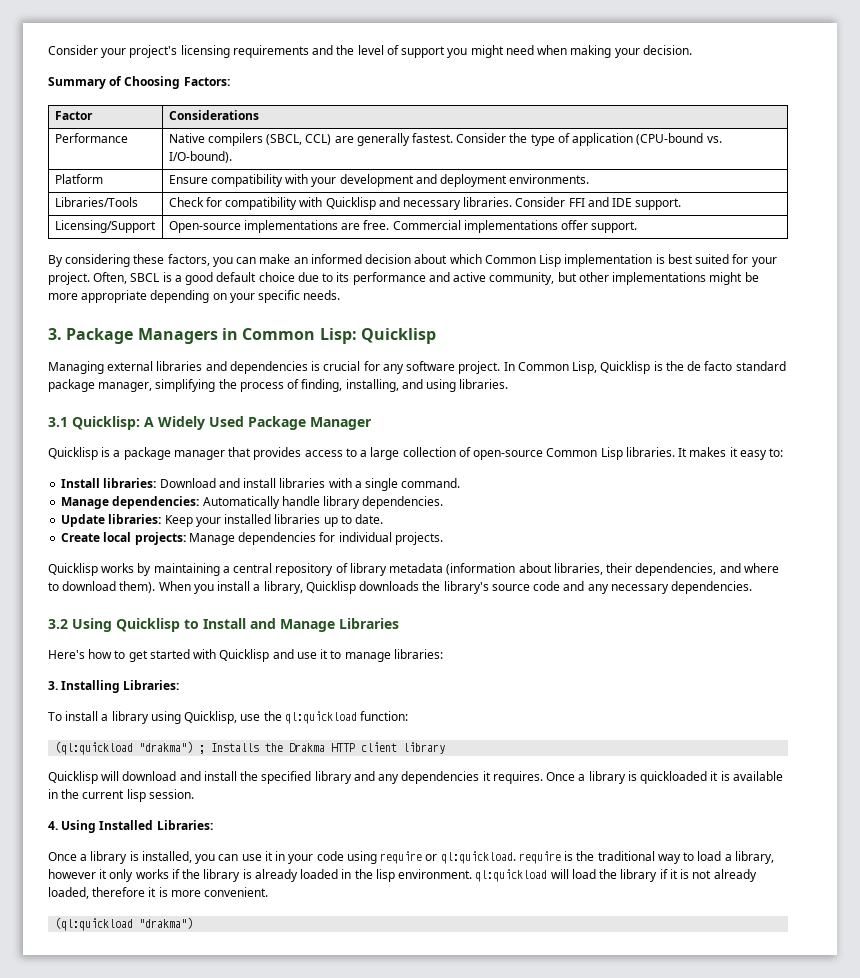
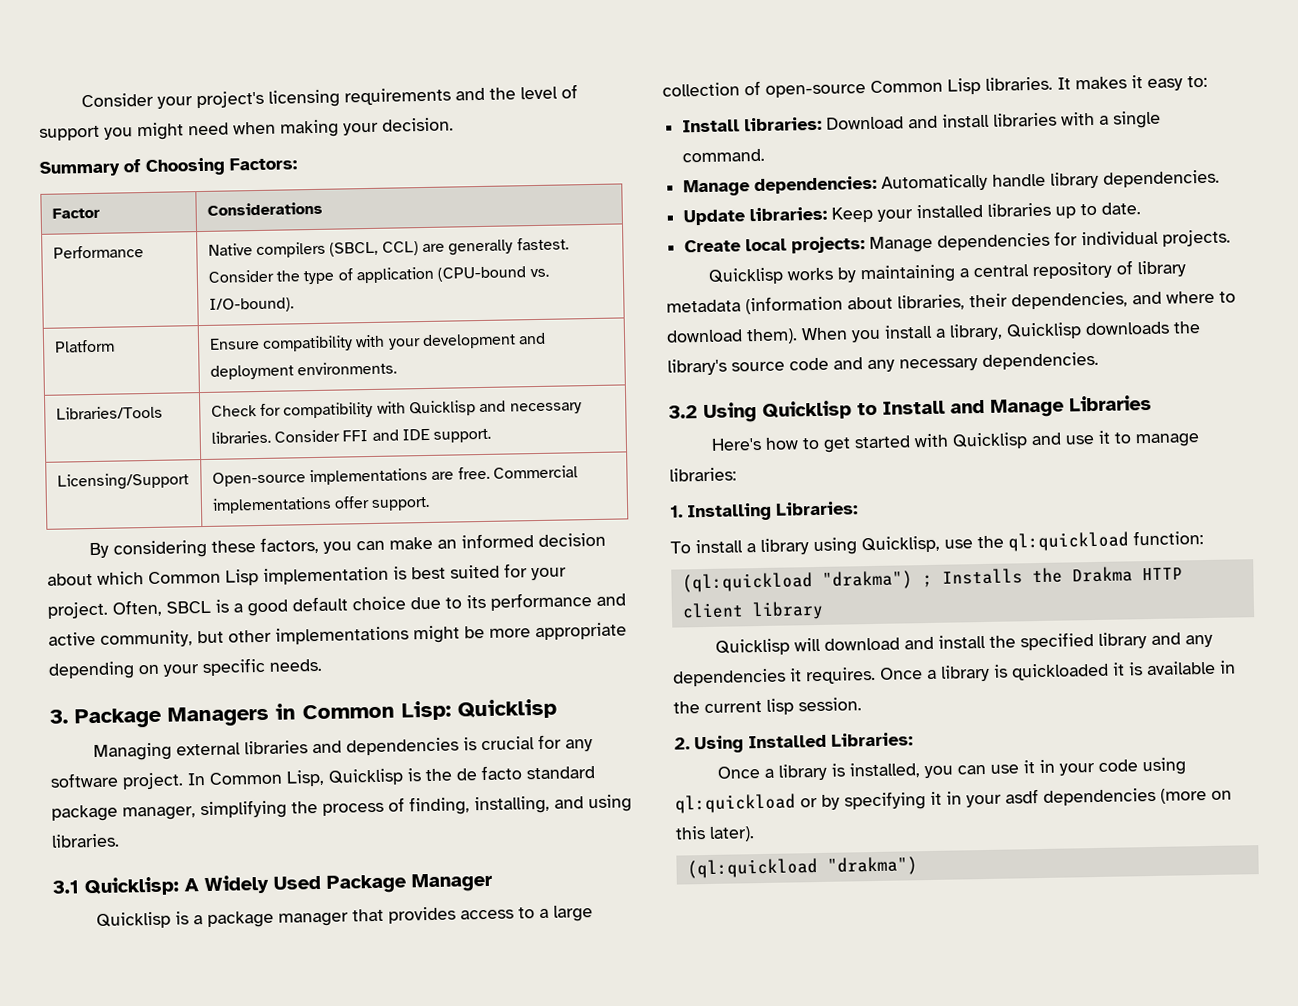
[48,681,58,690] 3. -> [670,505,683,518] 1.
[48,821,58,830] 4. -> [674,737,690,750] 2.
[380,851,774,864] [48,869,757,882] [48,887,269,899] require or ql:quickload. require is the traditional way to load a library, however it only works if the library is already loaded in the lisp environment. ql:quickload will load the library if it is not already loaded, therefore it is more convenient. -> [675,787,1232,814] [675,826,755,842] ql:quickload or by specifying it in your asdf dependencies (more on this later).

